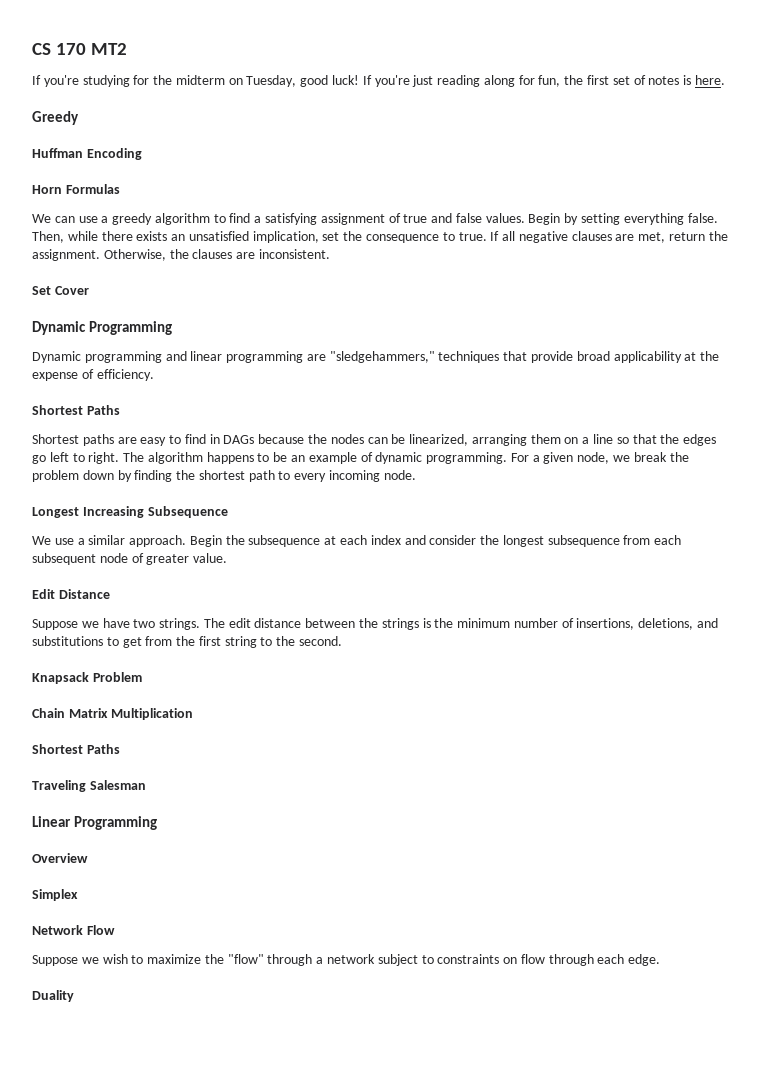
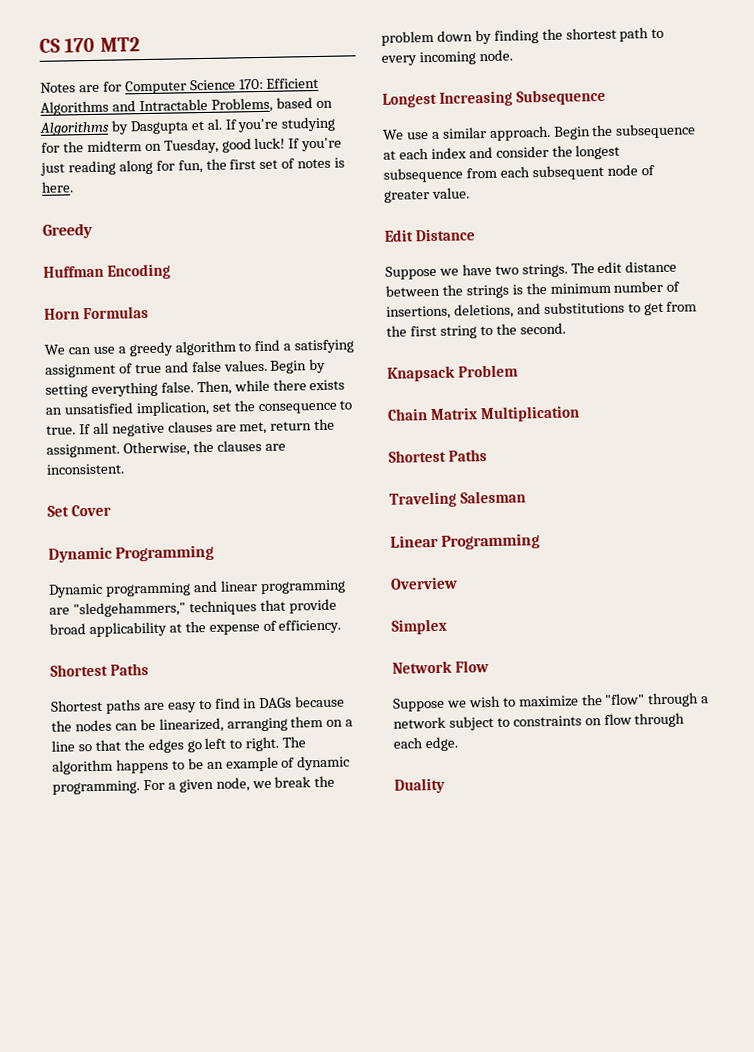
(128, 49) none -> [40,77,320,95] [40,97,333,116] [39,118,222,136] Notes are for Computer Science 170: Efficient Algorithms and Intractable Problems, based on Algorithms by Dasgupta et al.

